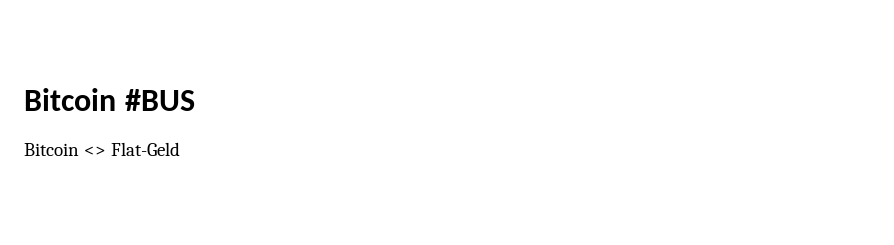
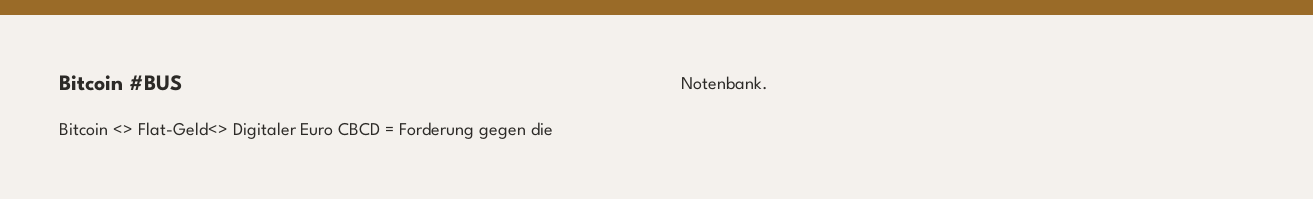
[111,142,181,156] Flat-Geld -> [137,122,553,139] [681,76,768,90] Flat-Geld<> Digitaler Euro CBCD = Forderung gegen die Notenbank.

